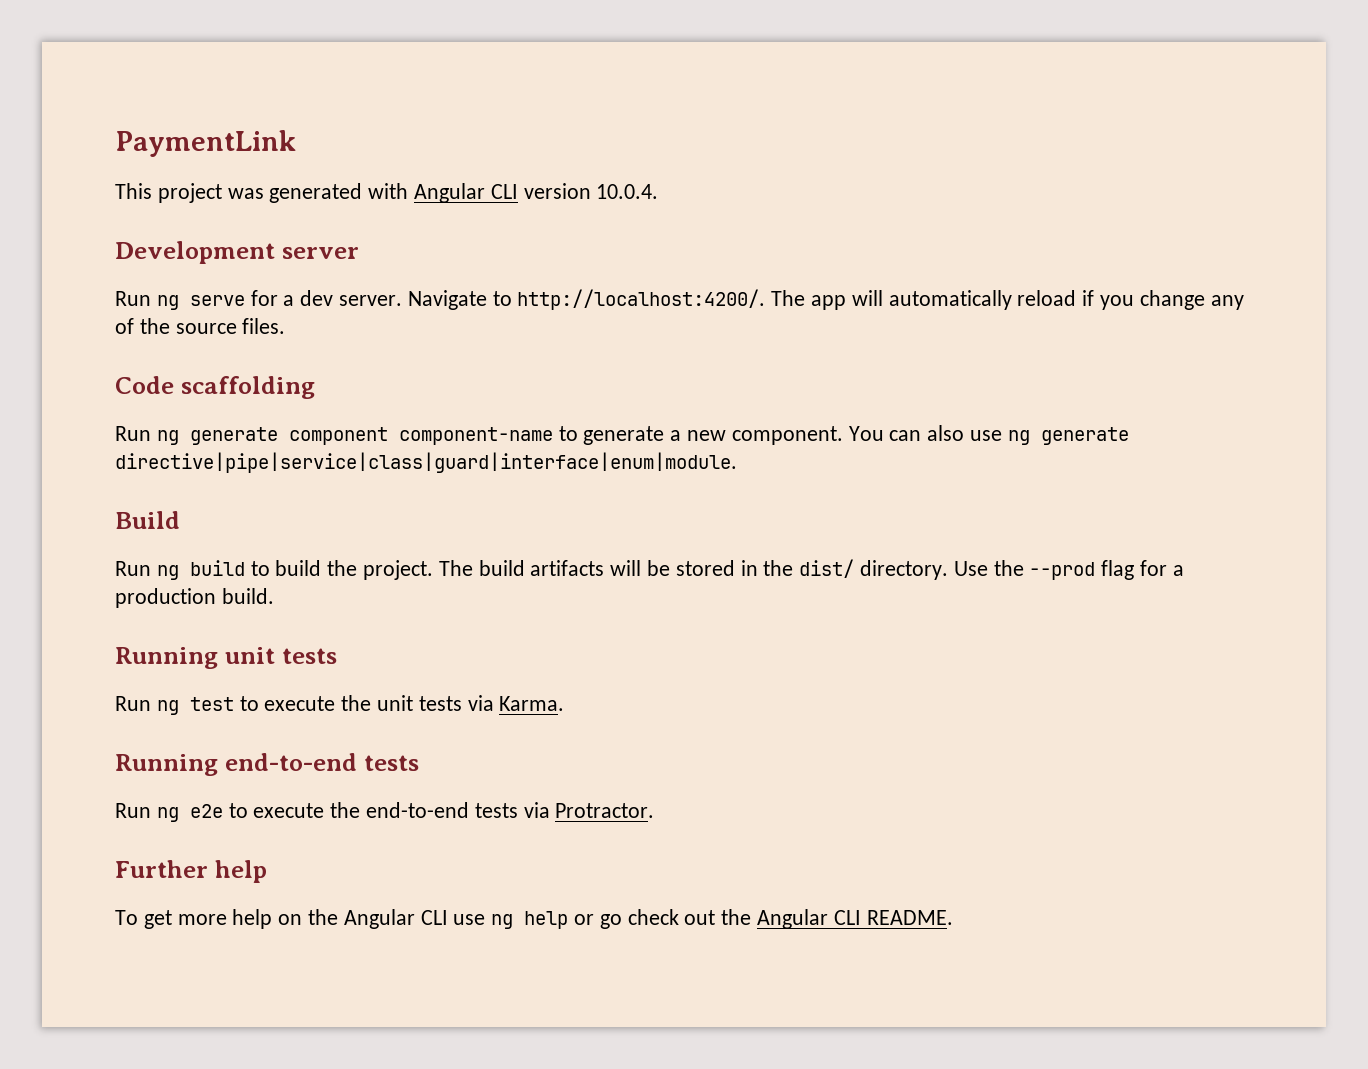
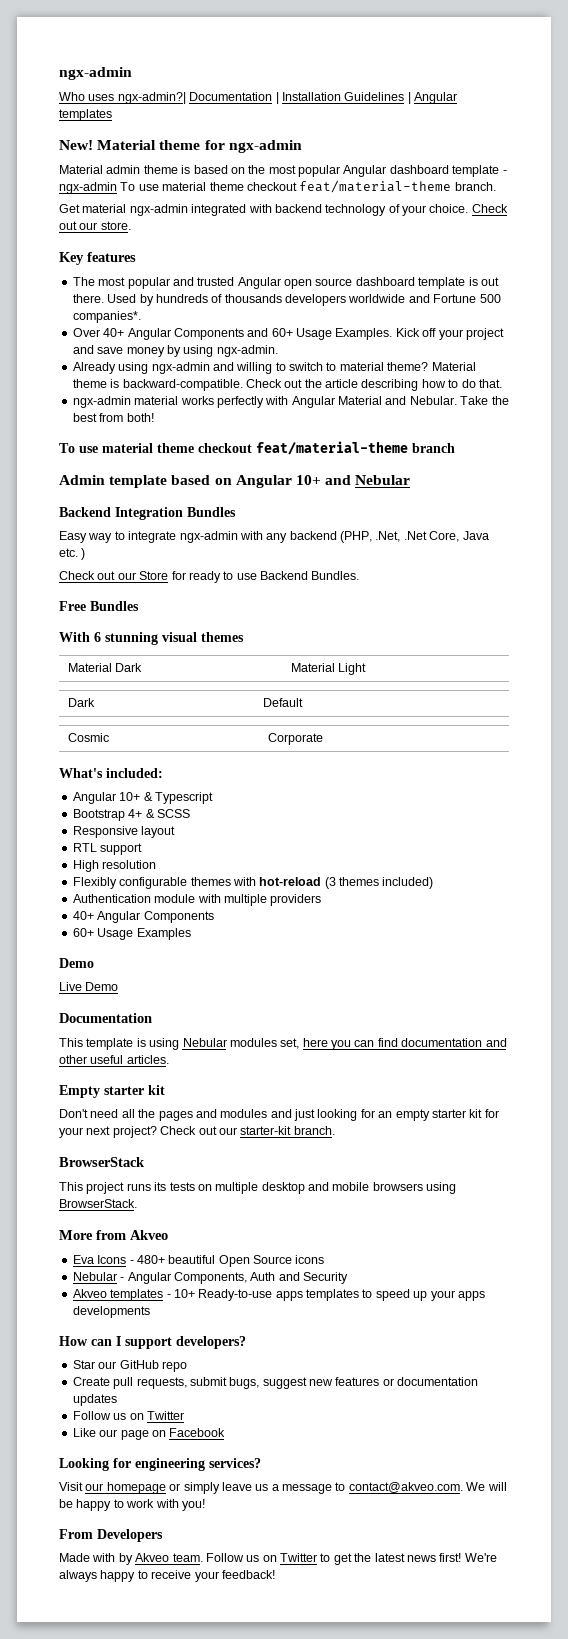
[115,130,296,157] [115,183,659,203] [115,241,359,264] [115,289,1244,310] [115,318,286,334] [115,376,315,399] [115,425,1129,445] [115,452,737,473] [115,511,180,529] [115,559,1184,580] [115,588,274,608] [115,647,337,669] [115,695,565,715] [115,753,419,776] [115,802,655,822] [115,860,267,883] [115,909,953,929] PaymentLink // This project was generated with Angular CLI version 10.0.4. // Development server // Run ng serve for a dev server. Navigate to http://localhost:4200/. The app will automatically reload if you change any of the source files. // Code scaffolding // Run ng generate component component-name to generate a new component. You can also use ng generate directive|pipe|service|class|guard|interface|enum|module. // Build // Run ng build to build the project. The build artifacts will be stored in the dist/ directory. Use the --prod flag for a production build. // Running unit tests // Run ng test to execute the unit tests via Karma. // Running end-to-end tests // Run ng e2e to execute the end-to-end tests via Protractor. // Further help // To get more help on the Angular CLI use ng help or go check out the Angular CLI README. -> [59,67,132,80] [59,92,457,104] [59,109,112,121] [59,140,302,153] [59,165,507,177] [59,180,496,194] [59,204,508,216] [59,221,131,230] [59,252,136,265] [72,277,499,289] [72,294,501,306] [72,311,141,323] [72,328,504,340] [72,345,278,357] [72,362,476,374] [72,379,502,391] [72,396,509,408] [72,413,154,422] [59,441,455,455] [59,475,411,488] [59,507,236,520] [59,531,489,543] [59,548,86,560] [59,571,360,583] [59,601,139,611] [59,632,244,645] [67,663,143,672] [290,663,367,675] [67,698,95,707] [262,698,303,707] [67,733,109,742] [267,733,323,745] [59,768,163,778] [72,792,213,804] [72,809,190,821] [72,826,176,838] [72,843,143,855] [72,860,157,872] [72,877,434,889] [72,894,322,906] [72,911,214,923] [72,928,191,940] [59,958,94,968] [59,982,119,991] [59,1013,152,1023] [59,1038,507,1050] [59,1055,169,1064] [59,1085,165,1098] [59,1109,499,1121] [59,1126,335,1138] [59,1157,145,1167] [59,1182,457,1194] [59,1199,137,1208] [59,1230,168,1240] [72,1255,325,1267] [72,1272,348,1284] [72,1289,485,1301] [72,1306,150,1318] [59,1336,246,1349] [72,1360,187,1372] [72,1377,479,1389] [72,1394,117,1406] [72,1411,184,1420] [72,1428,226,1440] [59,1458,261,1471] [59,1482,507,1494] [59,1499,205,1511] [59,1529,163,1542] [59,1553,497,1565] [59,1570,275,1582] ngx-admin // Who uses ngx-admin?| Documentation | Installation Guidelines | Angular templates // New! Material theme for ngx-admin // Material admin theme is based on the most popular Angular dashboard template - ngx-admin To use material theme checkout feat/material-theme branch. // Get material ngx-admin integrated with backend technology of your choice. Check out our store. // Key features // The most popular and trusted Angular open source dashboard template is out there. Used by hundreds of thousands developers worldwide and Fortune 500 companies*. // Over 40+ Angular Components and 60+ Usage Examples. Kick off your project and save money by using ngx-admin. // Already using ngx-admin and willing to switch to material theme? Material theme is backward-compatible. Check out the article describing how to do that. // ngx-admin material works perfectly with Angular Material and Nebular. Take the best from both! // To use material theme checkout feat/material-theme branch // Admin template based on Angular 10+ and Nebular // Backend Integration Bundles // Easy way to integrate ngx-admin with any backend (PHP, .Net, .Net Core, Java etc. ) // Check out our Store for ready to use Backend Bundles. // Free Bundles // With 6 stunning visual themes // Material Dark | Material Light // Dark | Default // Cosmic | Corporate // What's included: // Angular 10+ & Typescript // Bootstrap 4+ & SCSS // Responsive layout // RTL support // High resolution // Flexibly configurable themes with hot-reload (3 themes included) // Authentication module with multiple providers // 40+ Angular Components // 60+ Usage Examples // Demo // Live Demo // Documentation // This template is using Nebular modules set, here you can find documentation and other useful articles. // Empty starter kit // Don't need all the pages and modules and just looking for an empty starter kit for your next project? Check out our starter-kit branch. // BrowserStack // This project runs its tests on multiple desktop and mobile browsers using BrowserStack. // More from Akveo // Eva Icons - 480+ beautiful Open Source icons // Nebular - Angular Components, Auth and Security // Akveo templates - 10+ Ready-to-use apps templates to speed up your apps developments // How can I support developers? // Star our GitHub repo // Create pull requests, submit bugs, suggest new features or documentation updates // Follow us on Twitter // Like our page on Facebook // Looking for engineering services? // Visit our homepage or simply leave us a message to contact@akveo.com. We will be happy to work with you! // From Developers // Made with by Akveo team. Follow us on Twitter to get the latest news first! We're always happy to receive your feedback!

